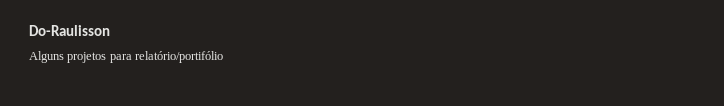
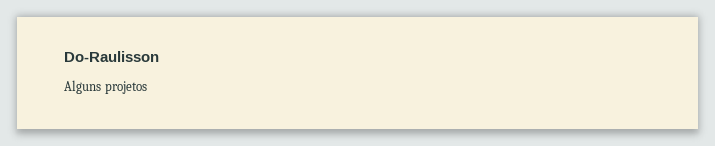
[109,51,224,63] para relatório/portifólio -> (147, 87) none

